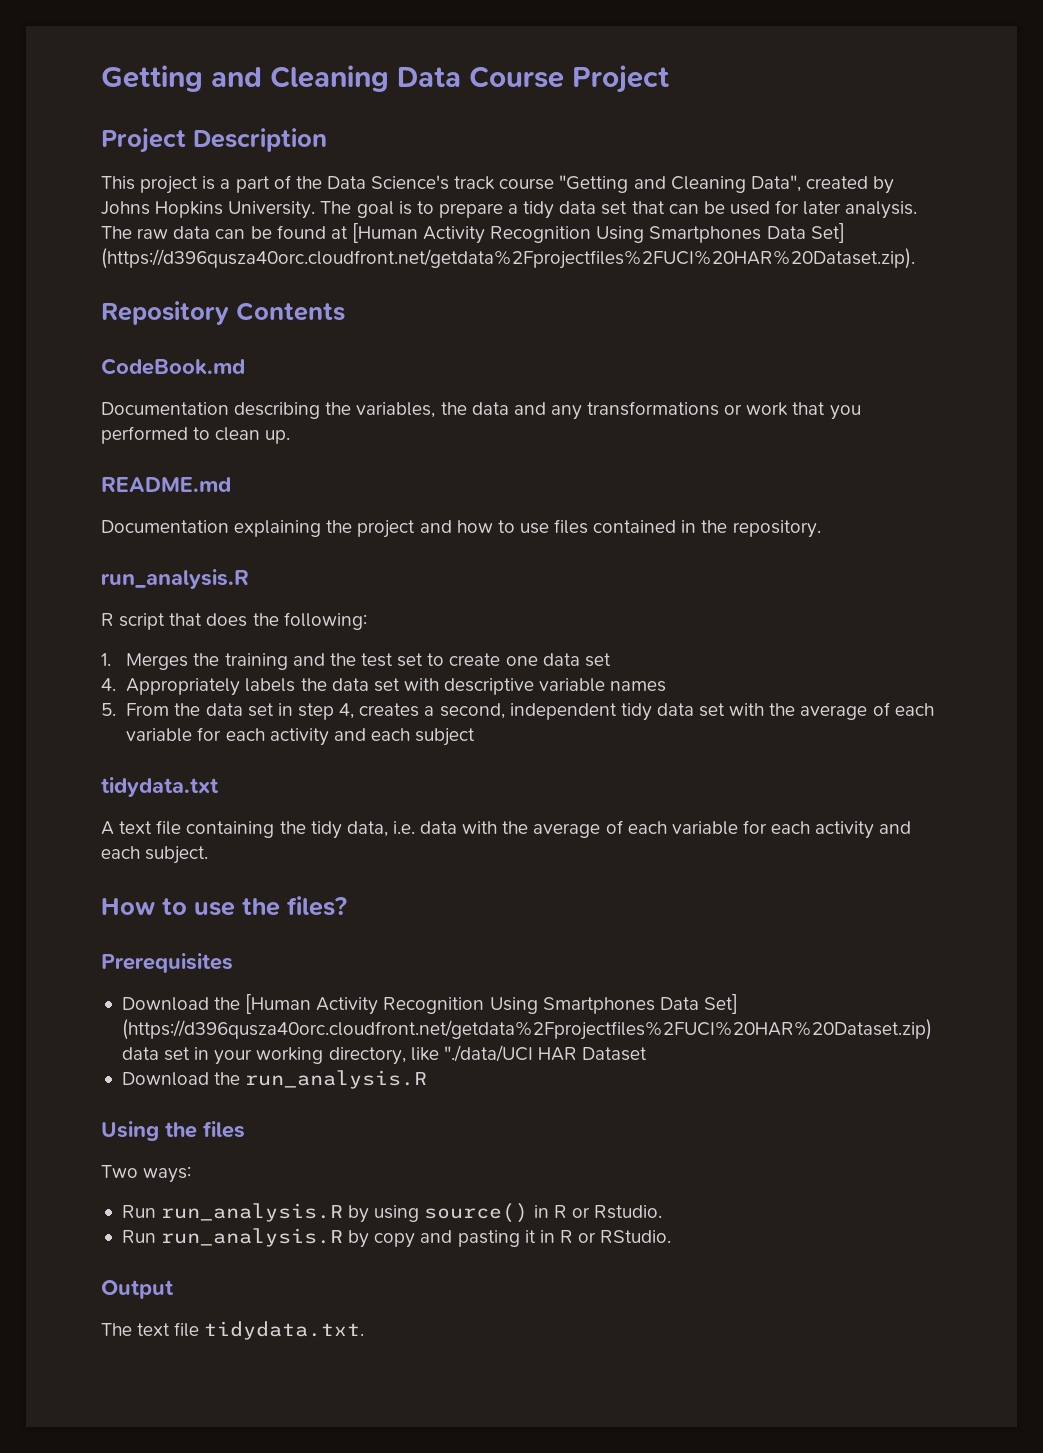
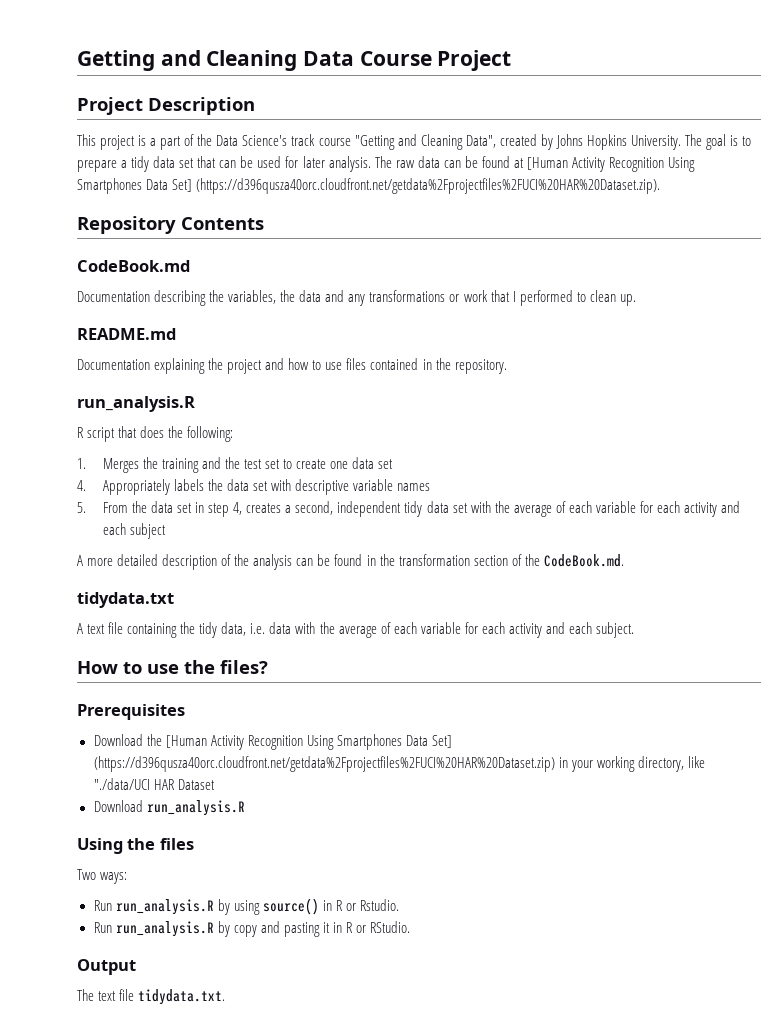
[829,405,861,420] you -> [512,291,516,302] I
(476, 737) none -> [77,554,624,570] // A more detailed description of the analysis can be found in the transformation section of the CodeBook.md.
[121,1047,191,1061] data set -> (555, 764) none
[214,1072,241,1085] the -> (143, 806) none

